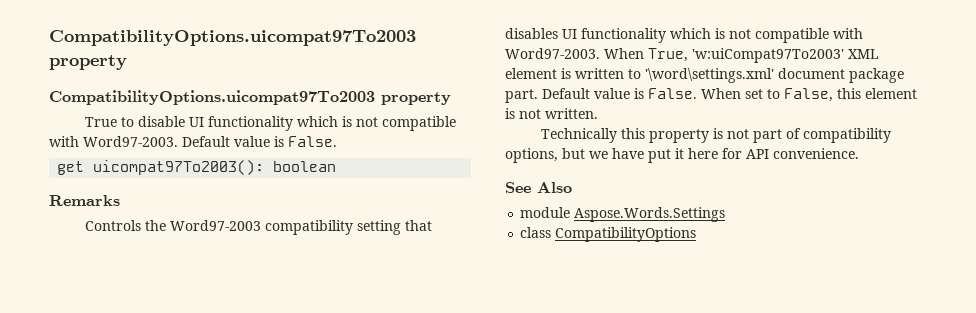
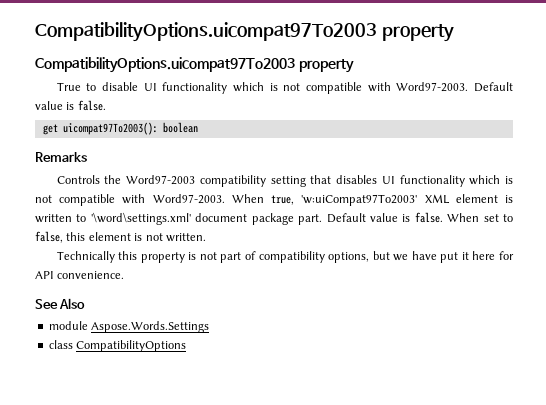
[288,136,337,147] False. -> [77,100,106,111] false.
[648,48,688,62] True, -> [271,195,295,205] true,
[648,88,697,99] False. -> [414,212,443,223] false.
[784,88,833,102] False, -> [35,231,63,243] false,

